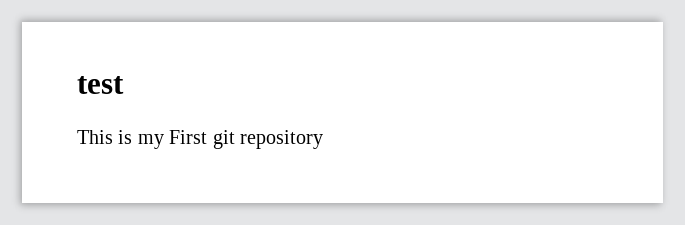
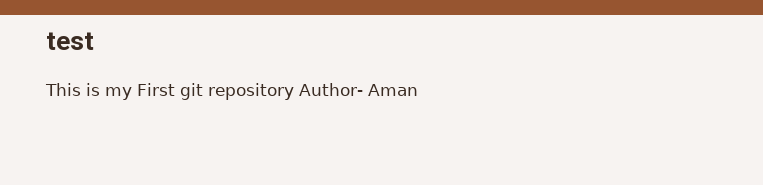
(323, 139) none -> [298,83,418,96] Author- Aman

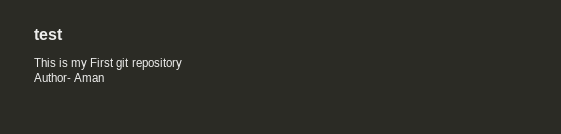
(294, 91) none -> (182, 64) //

